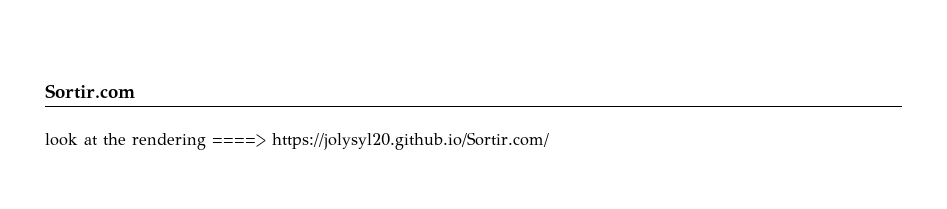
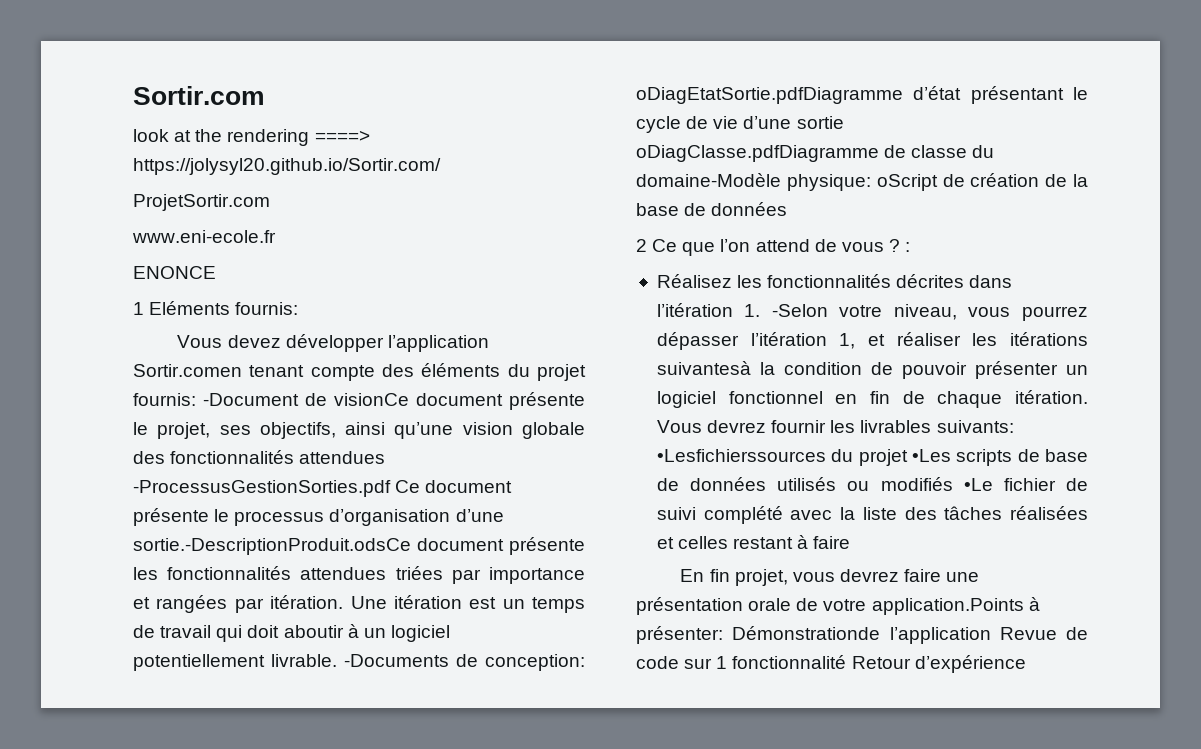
(549, 141) none -> [133,194,270,211] [132,230,276,243] [133,266,216,279] [133,301,299,315] [177,334,489,352] [133,363,586,381] [133,392,585,410] [133,422,585,439] [133,450,386,464] [133,480,513,497] [133,508,504,526] [133,537,585,555] [133,566,585,584] [133,595,585,613] [133,624,450,642] [133,654,585,671] [636,86,1088,104] [636,116,844,133] [636,145,995,162] [636,173,1088,191] [636,202,788,216] [636,239,911,256] [656,274,1013,288] [656,303,1088,321] [656,332,1088,350] [656,361,1088,379] [656,390,1088,408] [656,420,1014,433] [656,449,1088,466] [656,477,1088,491] [656,506,1088,524] [656,535,851,549] [680,569,980,586] [636,597,1040,615] [636,626,1088,644] [636,655,1026,673] // ProjetSortir.com // www.eni-ecole.fr // ENONCE // 1 Eléments fournis: // Vous devez développer l’application Sortir.comen tenant compte des éléments du projet fournis: -Document de visionCe document présente le projet, ses objectifs, ainsi qu’une vision globale des fonctionnalités attendues -ProcessusGestionSorties.pdf Ce document présente le processus d’organisation d’une sortie.-DescriptionProduit.odsCe document présente les fonctionnalités attendues triées par importance et rangées par itération. Une itération est un temps de travail qui doit aboutir à un logiciel potentiellement livrable. -Documents de conception: oDiagEtatSortie.pdfDiagramme d’état présentant le cycle de vie d’une sortie oDiagClasse.pdfDiagramme de classe du domaine-Modèle physique: oScript de création de la base de données // 2 Ce que l’on attend de vous ? : // Réalisez les fonctionnalités décrites dans l’itération 1. -Selon votre niveau, vous pourrez dépasser l’itération 1, et réaliser les itérations suivantesà la condition de pouvoir présenter un logiciel fonctionnel en fin de chaque itération. Vous devrez fournir les livrables suivants: •Lesfichierssources du projet •Les scripts de base de données utilisés ou modifiés •Le fichier de suivi complété avec la liste des tâches réalisées et celles restant à faire // En fin projet, vous devrez faire une présentation orale de votre application.Points à présenter: Démonstrationde l’application Revue de code sur 1 fonctionnalité Retour d’expérience

